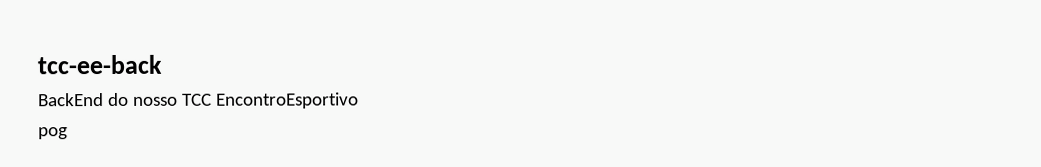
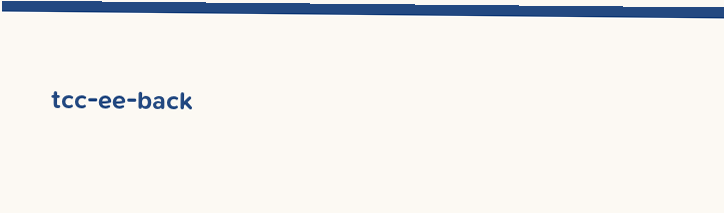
[38,92,359,109] [38,127,68,140] // BackEnd do nosso TCC EncontroEsportivo // pog -> (194, 101) none

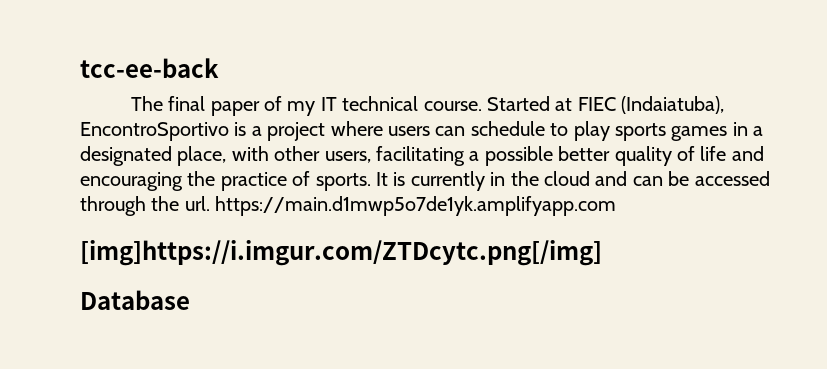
(194, 101) none -> [130,96,725,116] [80,121,764,141] [80,146,764,166] [80,171,770,191] [80,196,617,216] [80,240,602,266] [80,290,190,310] // The final paper of my IT technical course. Started at FIEC (Indaiatuba), EncontroSportivo is a project where users can schedule to play sports games in a designated place, with other users, facilitating a possible better quality of life and encouraging the practice of sports. It is currently in the cloud and can be accessed through the url. https://main.d1mwp5o7de1yk.amplifyapp.com // [img]https://i.imgur.com/ZTDcytc.png[/img] // Database

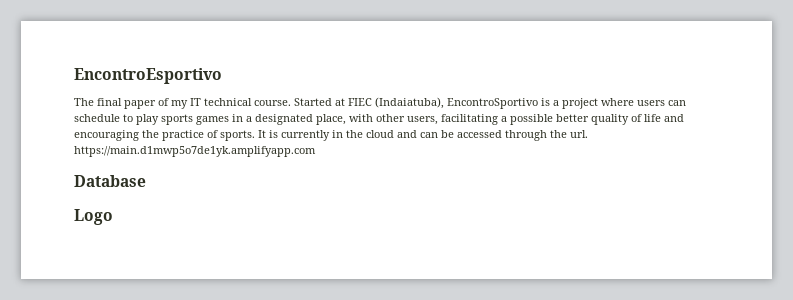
[80,58,219,78] tcc-ee-back -> [74,68,222,84] EncontroEsportivo
[80,240,602,266] [80,290,190,310] [img]https://i.imgur.com/ZTDcytc.png[/img] // Database -> [74,175,146,187] [74,209,113,225] Database // Logo

